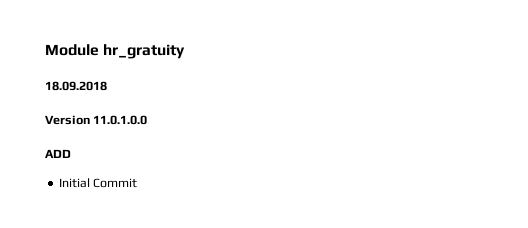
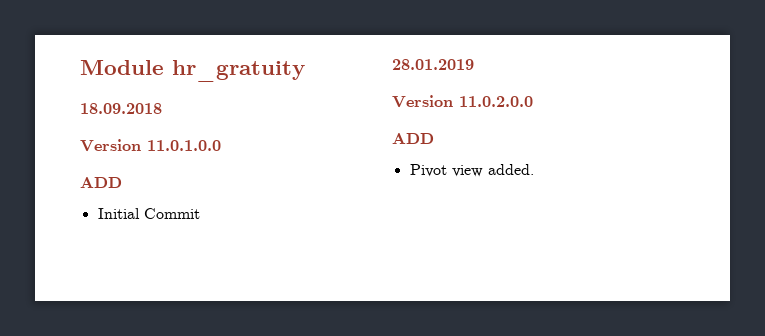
(138, 183) none -> [392,59,474,70] [392,95,533,108] [392,133,434,144] [409,164,534,177] // 28.01.2019 // Version 11.0.2.0.0 // ADD // Pivot view added.

